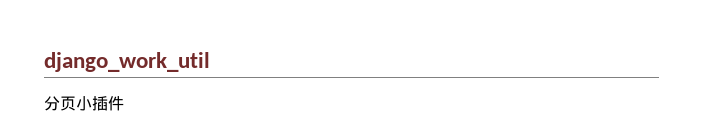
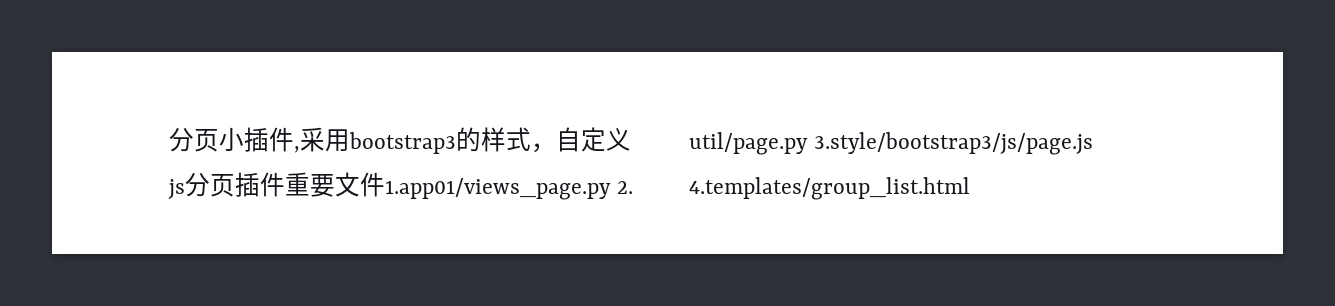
[44,52,210,72] django_work_util // -> (169, 140) none
(124, 103) none -> [294,127,631,154] [168,172,633,200] [689,132,1093,155] [689,177,970,200] ,采用bootstrap3的样式，自定义js分页插件重要文件1.app01/views_page.py 2. util/page.py 3.style/bootstrap3/js/page.js 4.templates/group_list.html

